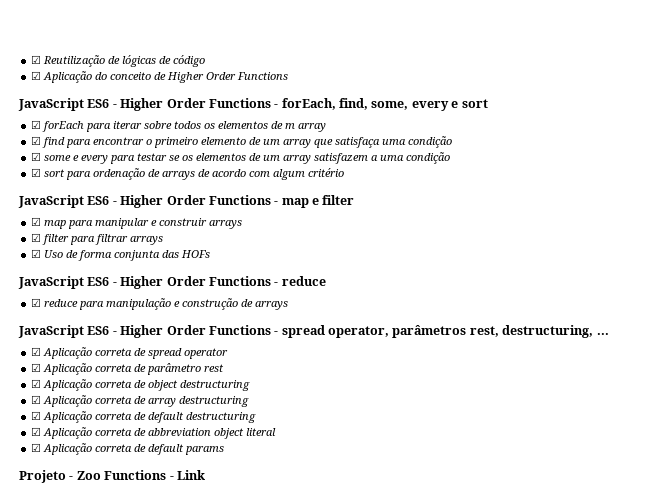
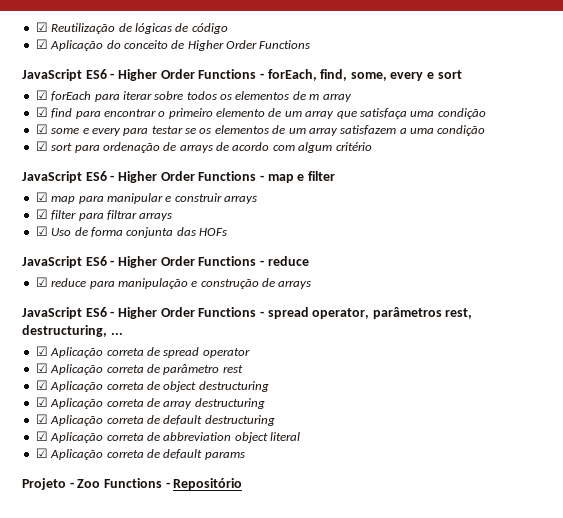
[176,470,205,480] Link -> [173,478,243,490] Repositório

